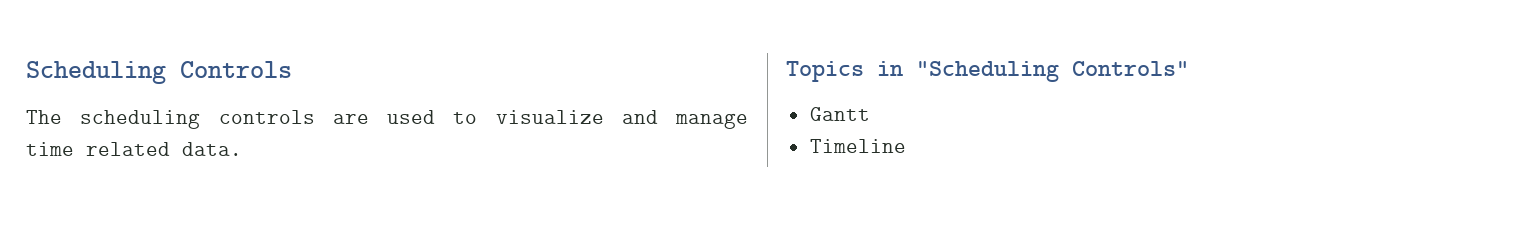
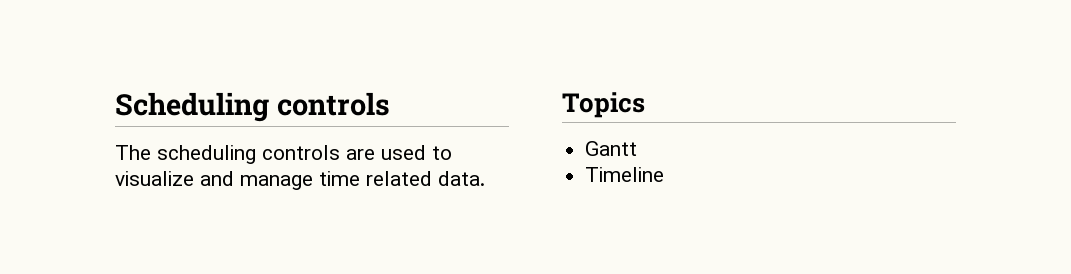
[180,61,292,78] Controls -> [276,92,390,116] controls
[877,61,1189,82] in "Scheduling Controls" -> (645, 105) none

